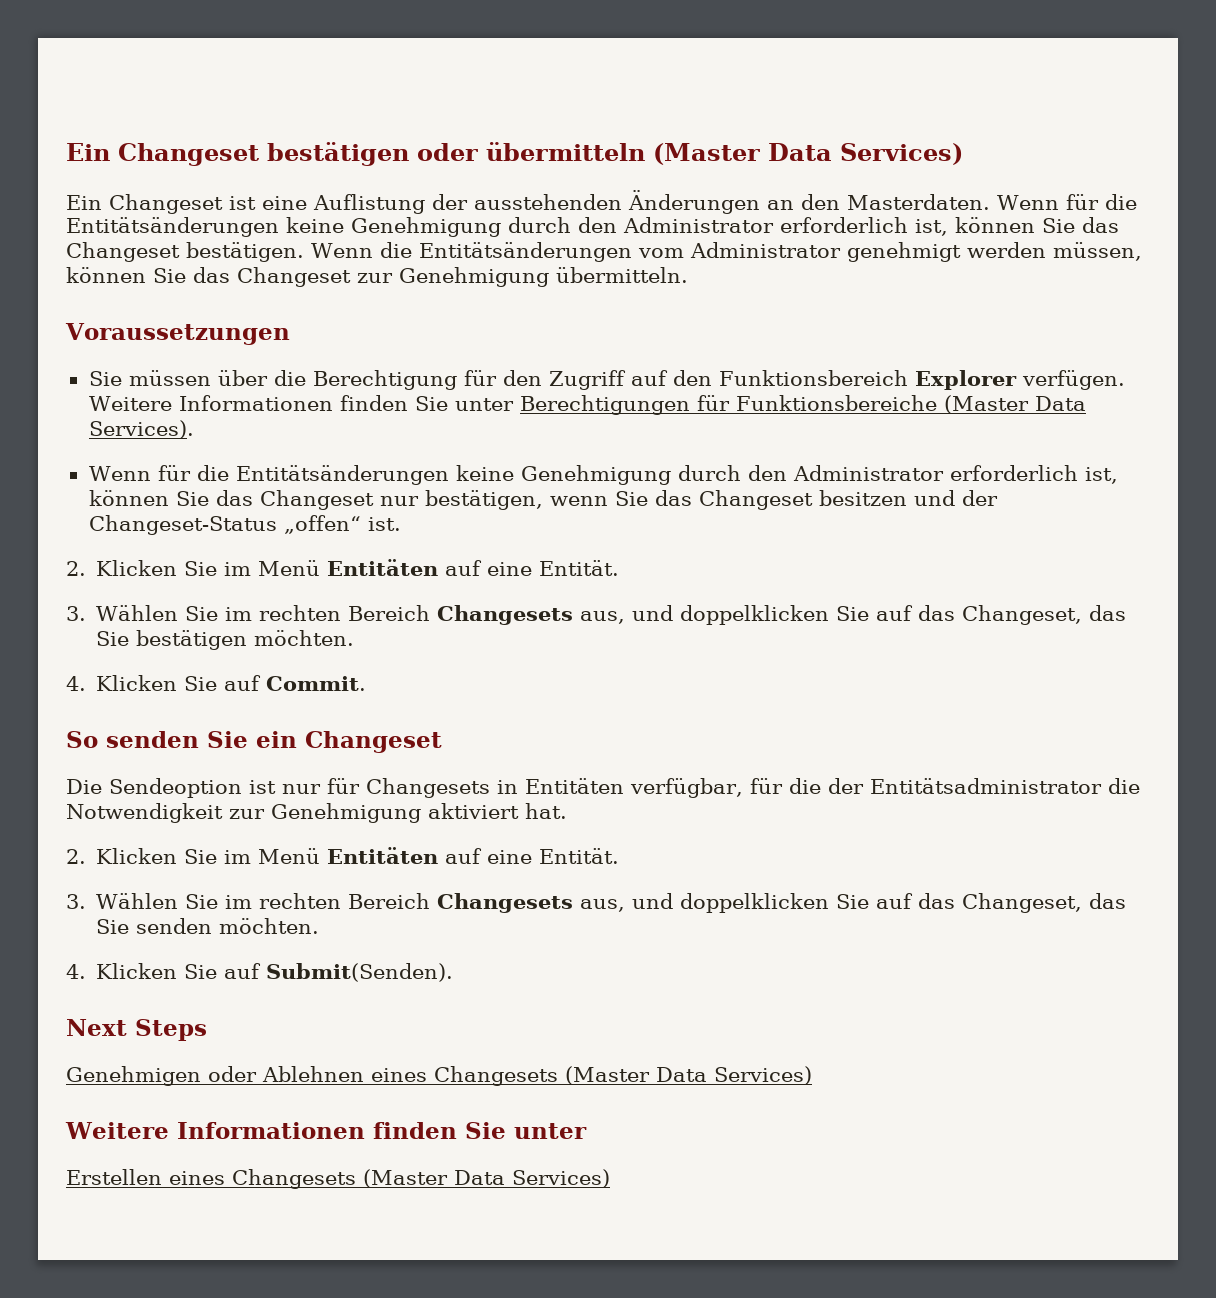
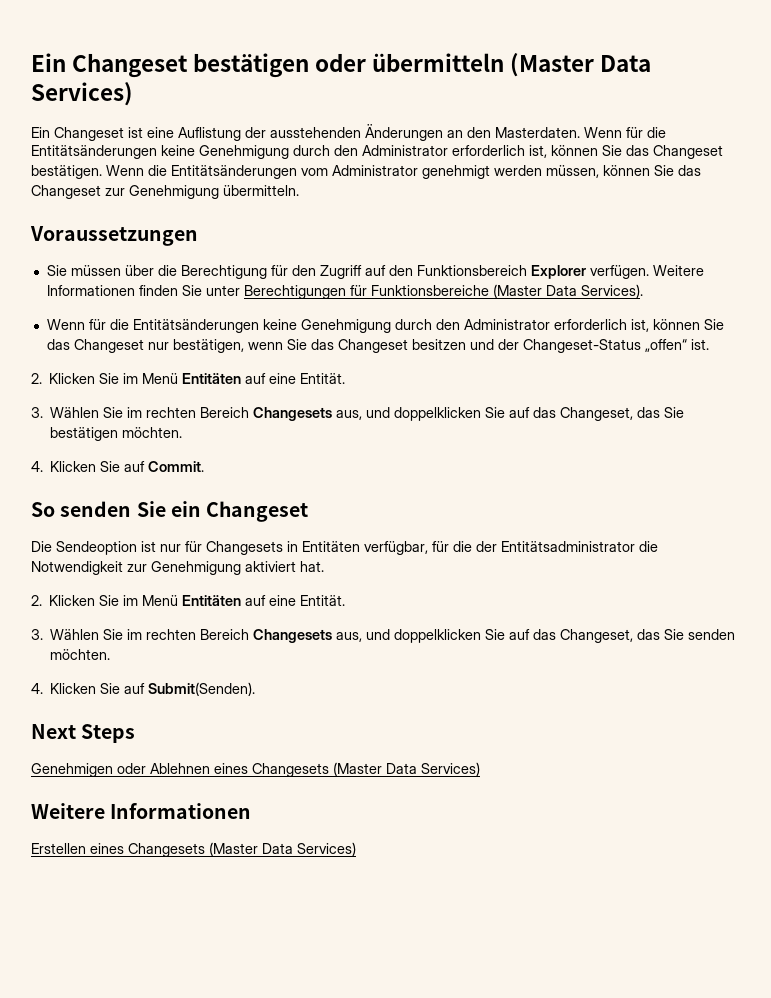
[372,1122,587,1139] finden Sie unter -> (252, 811) none

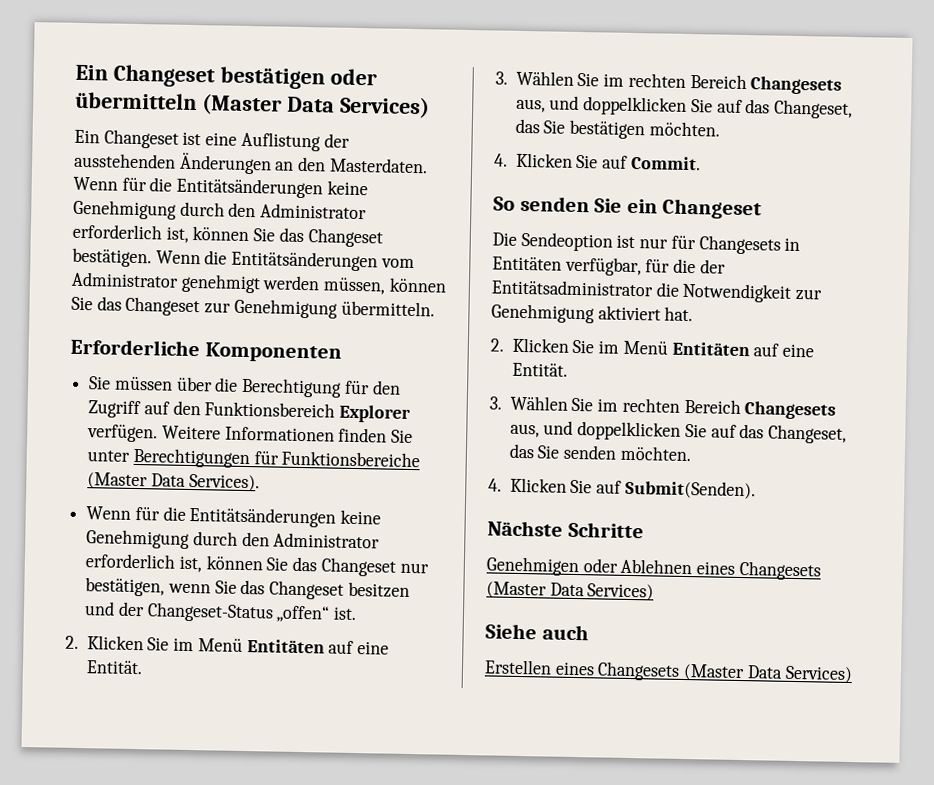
[30,226,198,246] Voraussetzungen -> [70,338,342,363] Erforderliche Komponenten
[31,724,136,743] Next Steps -> [487,520,644,539] Nächste Schritte
[31,803,252,819] Weitere Informationen -> [485,623,589,641] Siehe auch

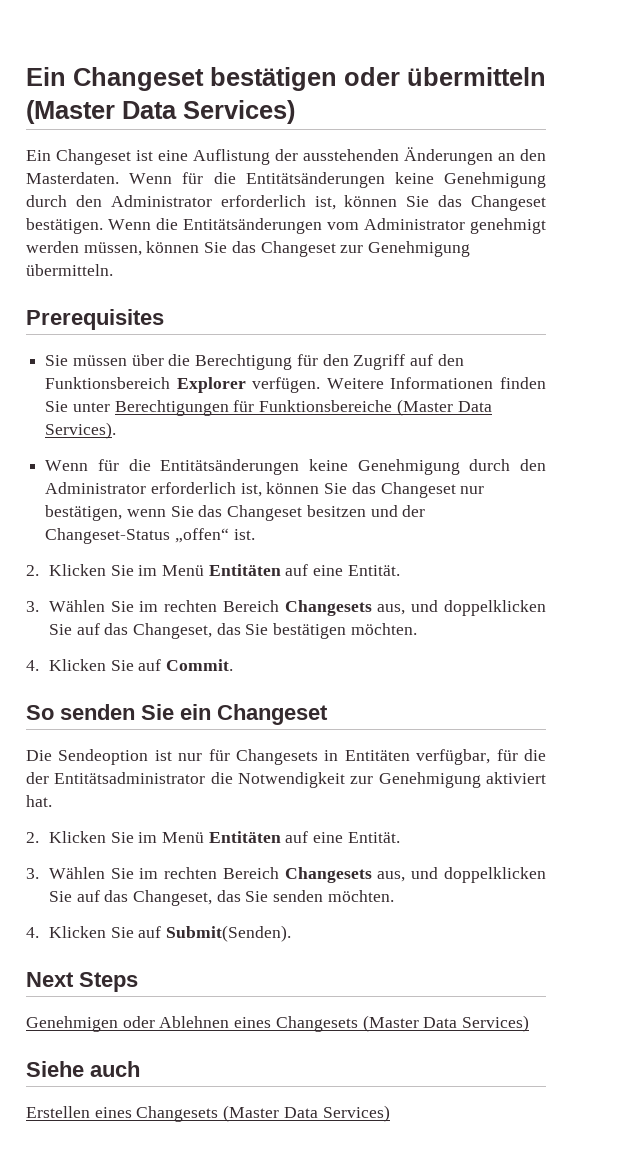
[70,338,342,363] Erforderliche Komponenten -> [26,309,164,330] Prerequisites
[487,520,644,539] Nächste Schritte -> [26,972,138,992] Next Steps

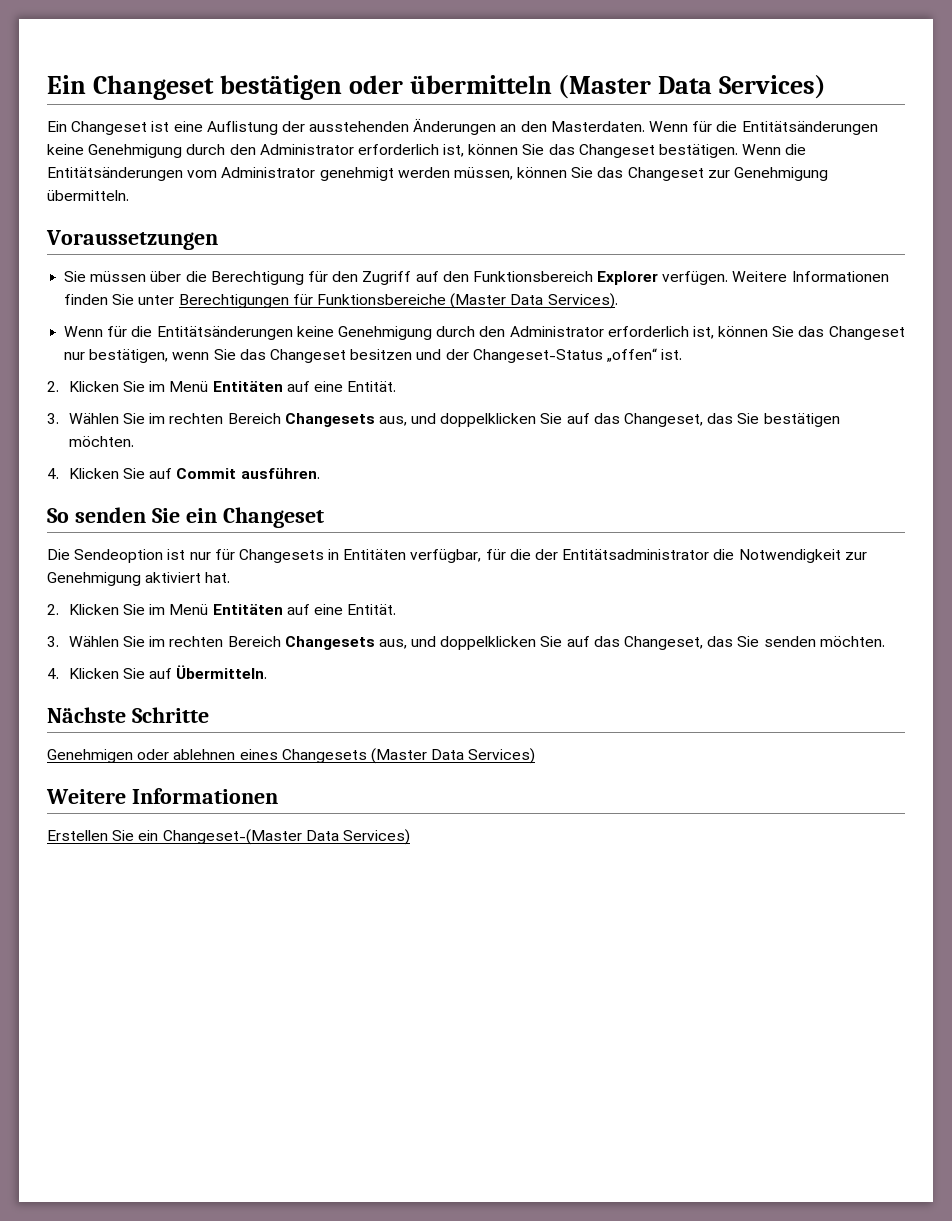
[26,309,164,330] Prerequisites -> [46,230,218,250] Voraussetzungen
[165,659,233,671] Commit. -> [176,468,320,479] Commit ausführen.
[165,925,291,942] [26,972,138,992] Submit(Senden). // Next Steps -> [176,665,268,679] [47,707,209,723] Übermitteln. // Nächste Schritte
[159,1016,230,1028] Ablehnen -> [173,749,236,760] ablehnen
[26,1061,140,1077] Siehe auch -> [46,788,278,804] Weitere Informationen
[94,1105,280,1122] eines Changesets (Master -> [112,829,302,845] Sie ein Changeset-(Master

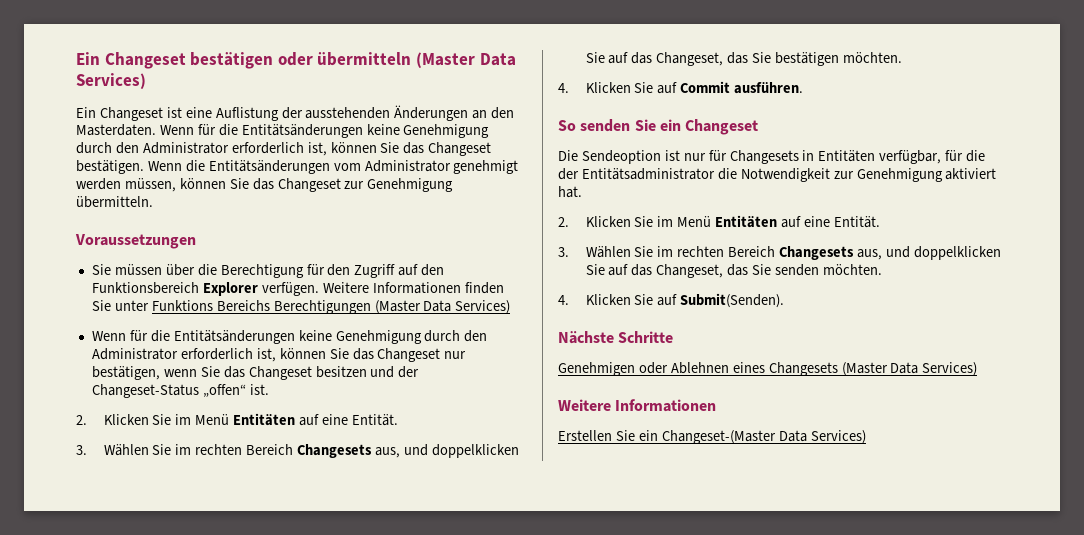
[178,293,618,309] Berechtigungen für Funktionsbereiche (Master Data Services). -> [151,300,511,314] Funktions Bereichs Berechtigungen (Master Data Services)
[176,665,268,679] Übermitteln. -> [680,293,785,308] Submit(Senden).
[173,749,236,760] ablehnen -> [670,362,729,374] Ablehnen

